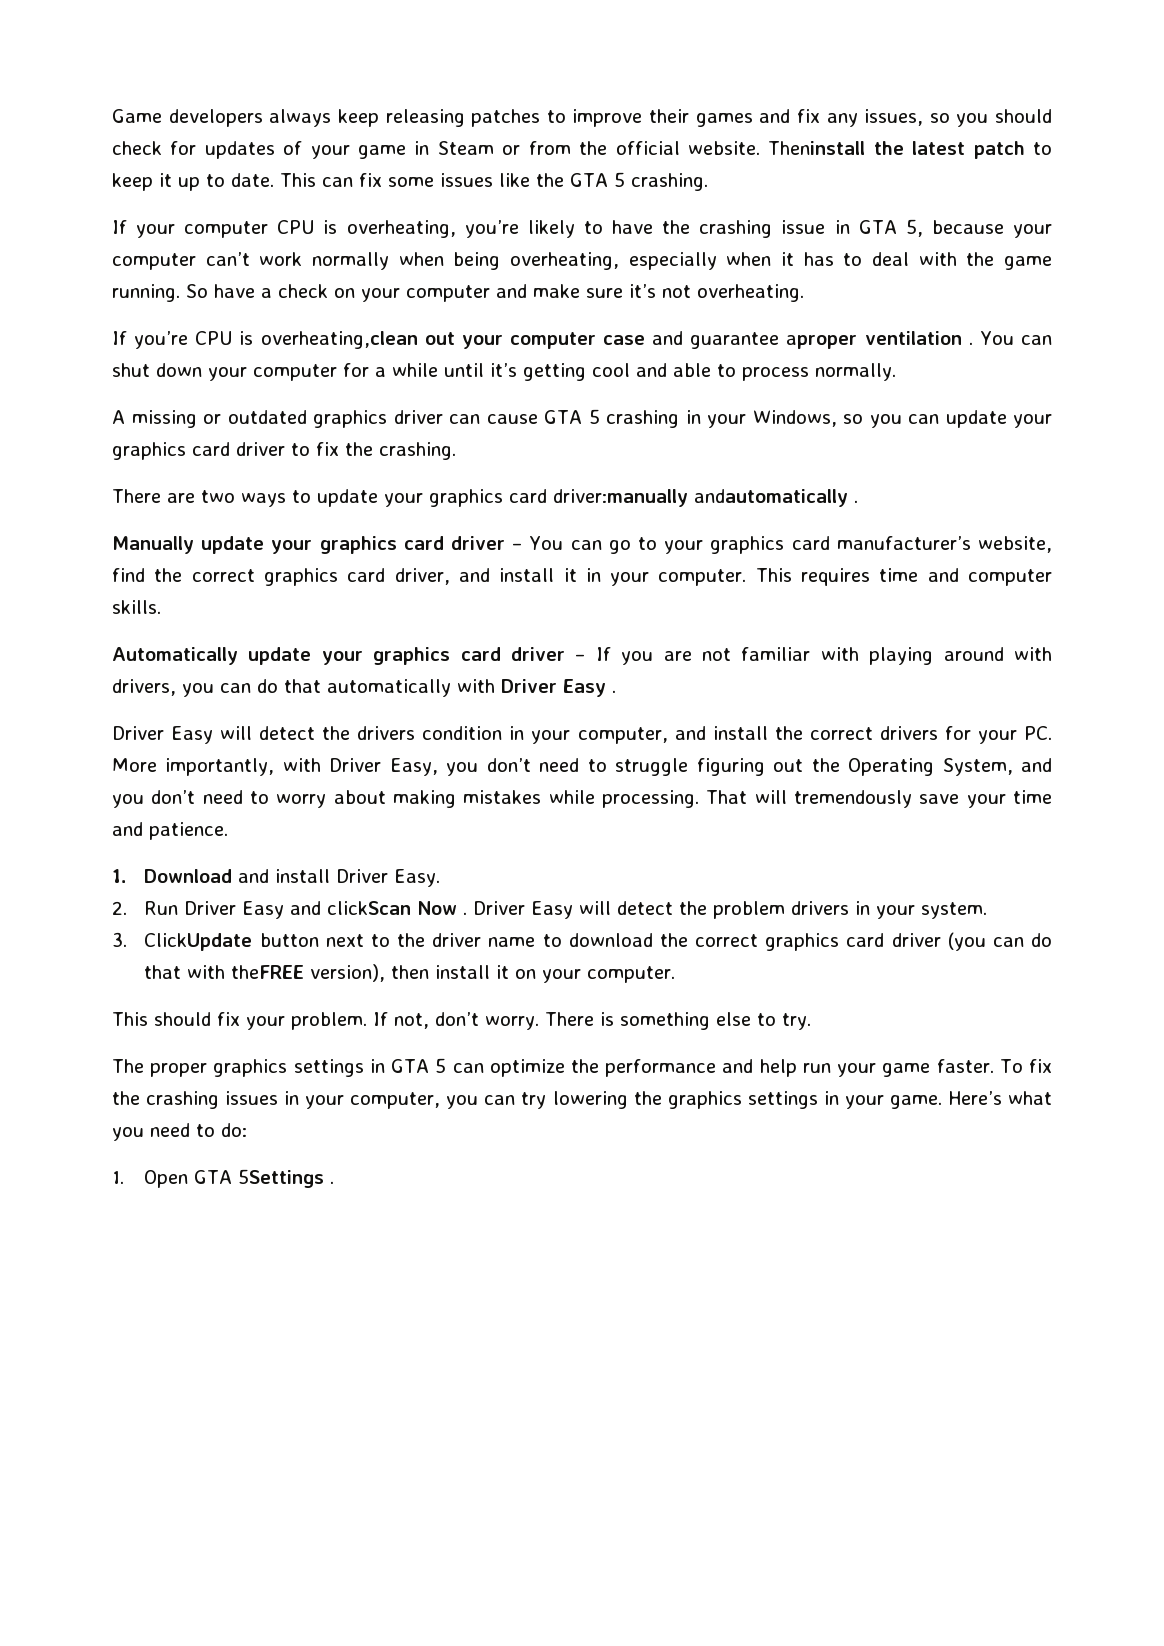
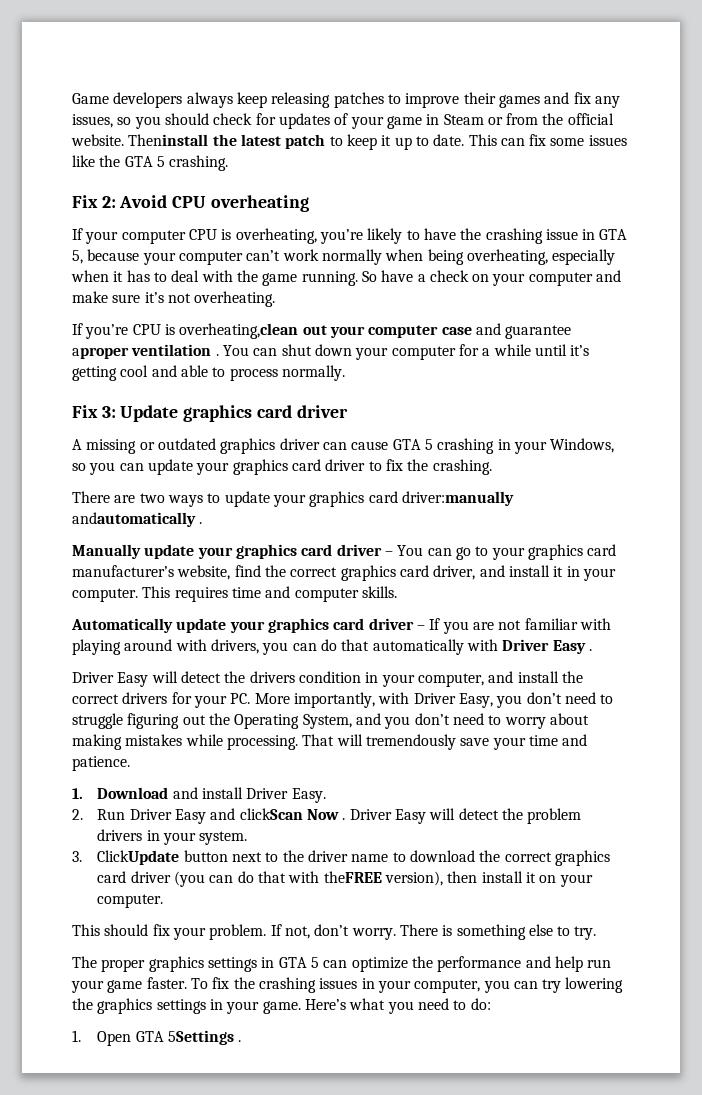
(708, 182) none -> [72,195,309,212] // Fix 2: Avoid CPU overheating
(896, 372) none -> [72,405,348,422] // Fix 3: Update graphics card driver

